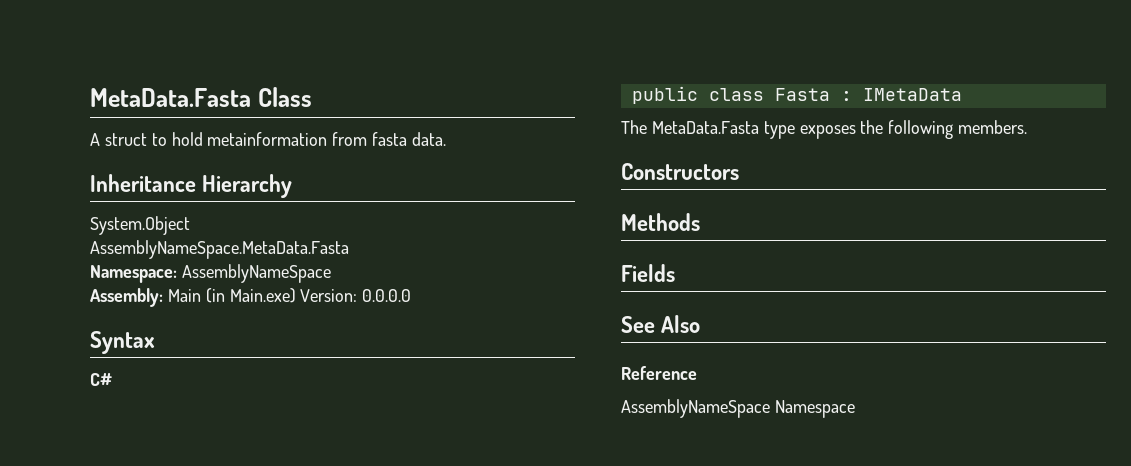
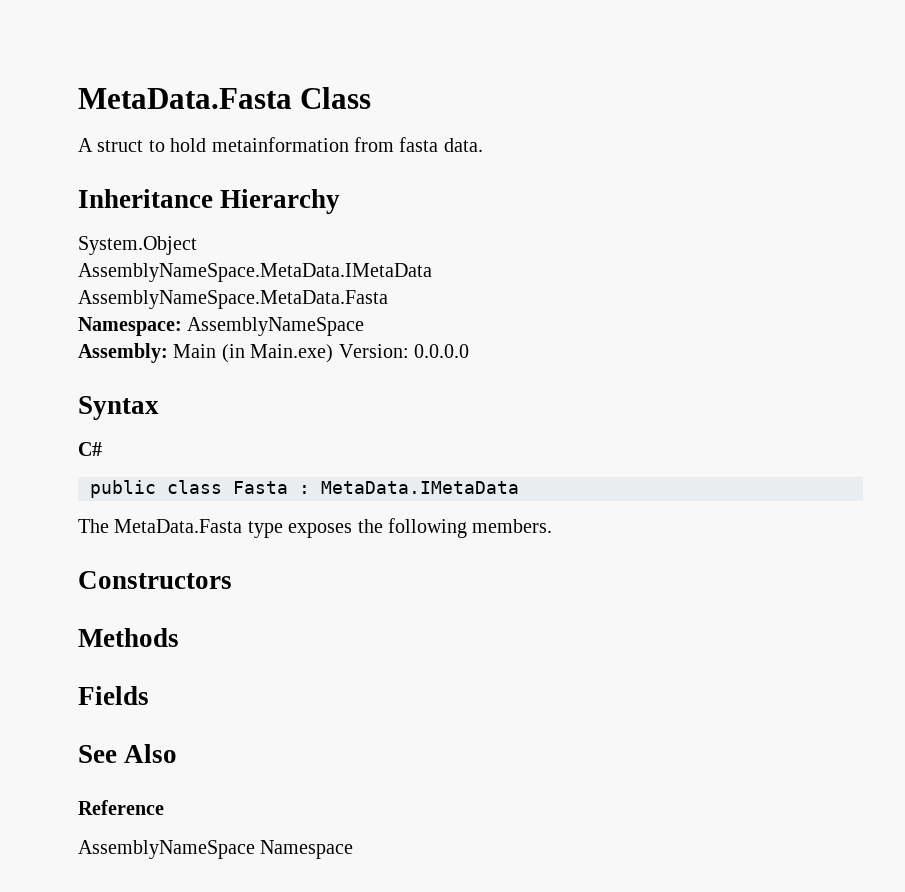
(190, 225) none -> [78,263,432,282] // AssemblyNameSpace.MetaData.IMetaData
[862,88,962,101] IMetaData -> [321,481,519,494] MetaData.IMetaData

